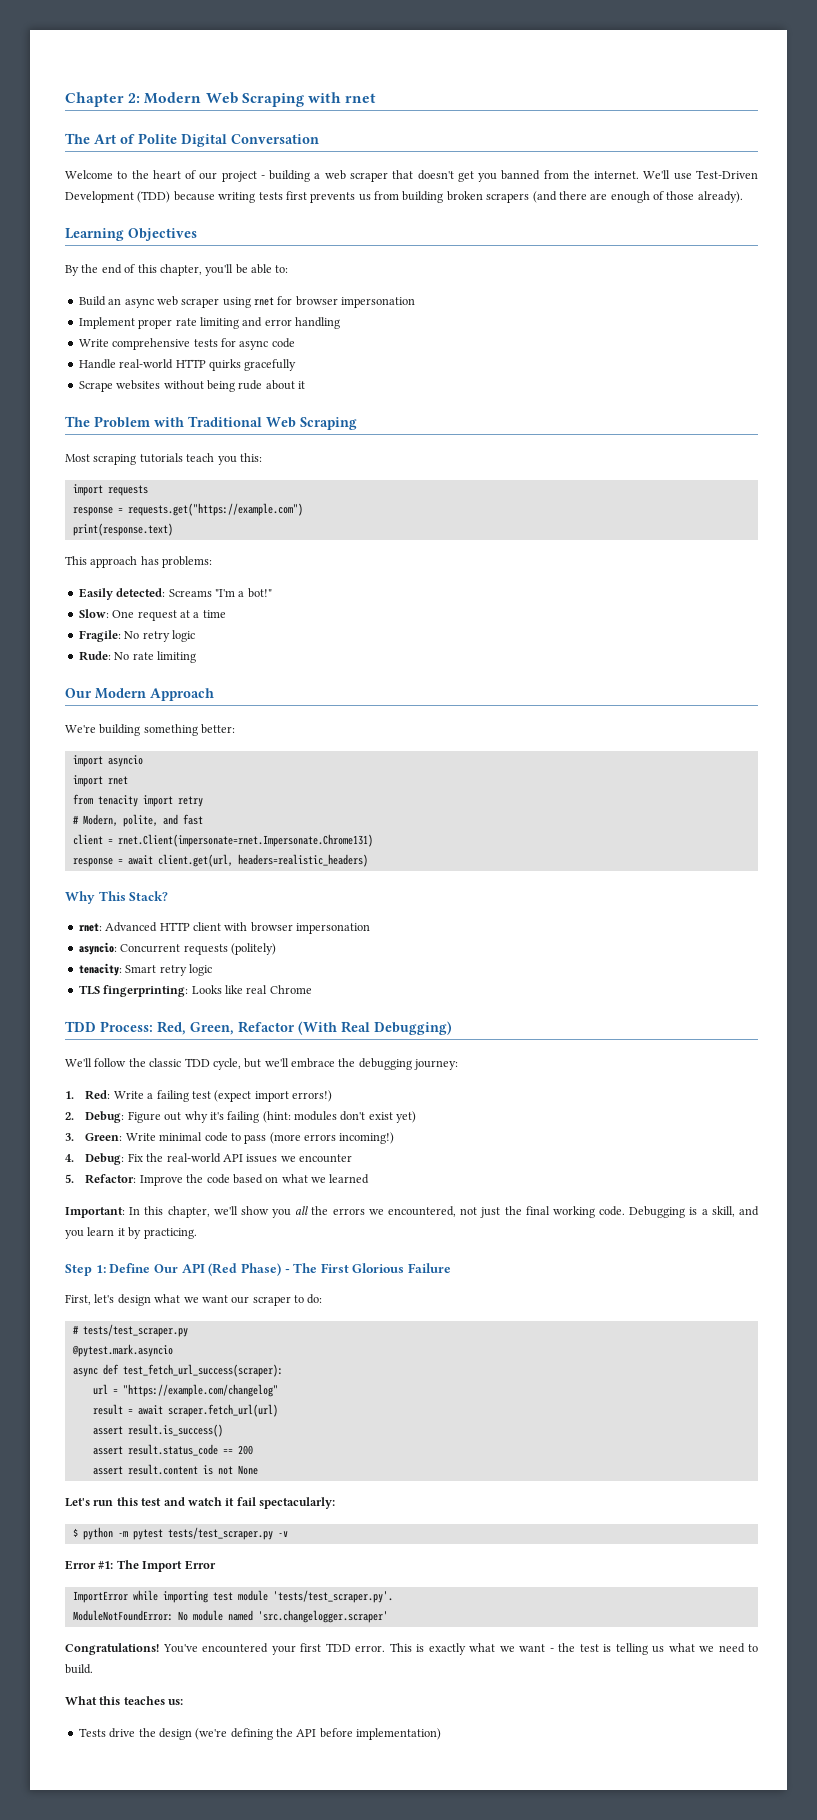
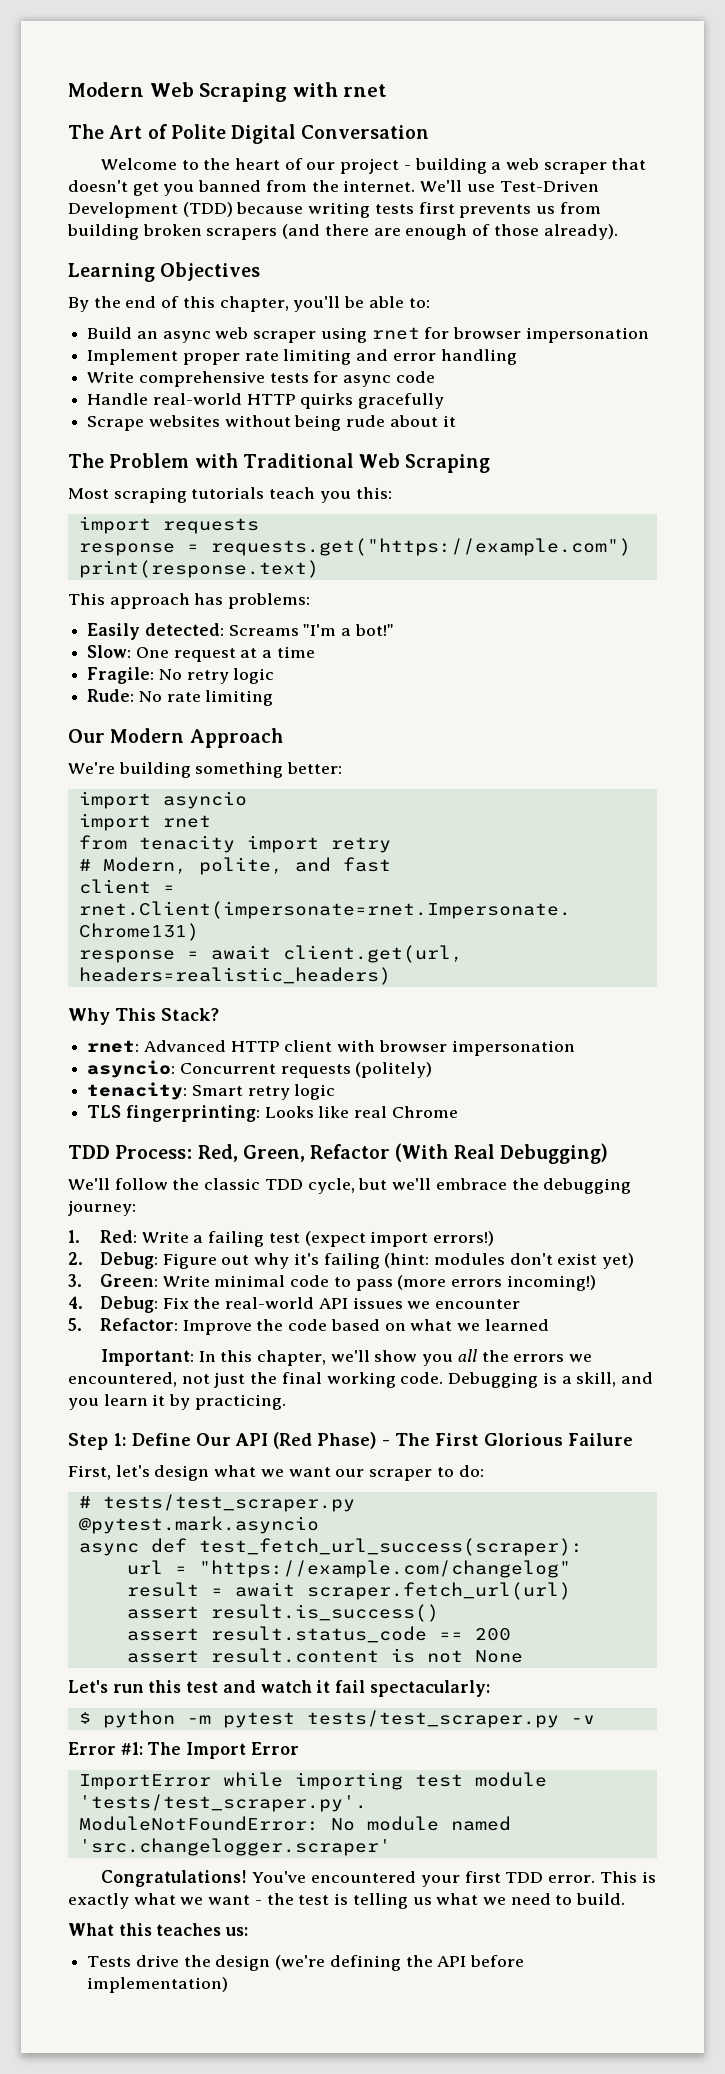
[65,92,141,107] Chapter 2: -> (68, 89) none

